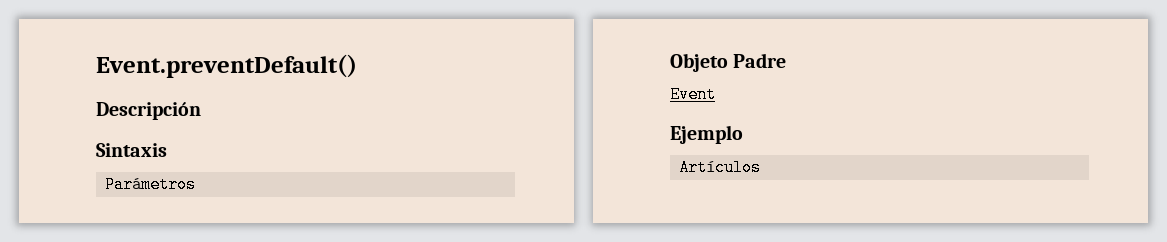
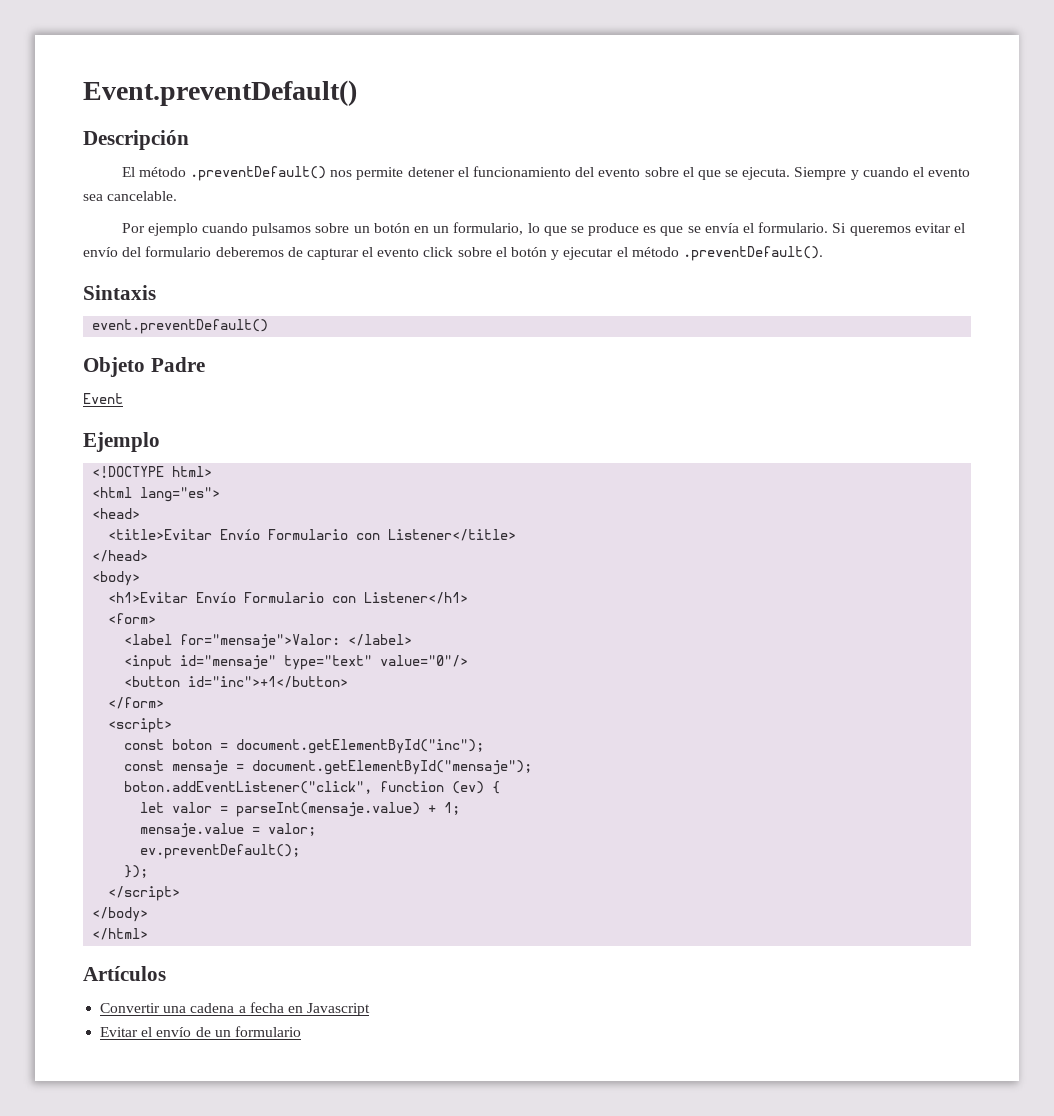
(201, 111) none -> [121,166,971,181] [83,191,178,201] [121,222,965,236] [83,246,823,261] // El método .preventDefault() nos permite detener el funcionamiento del evento sobre el que se ejecuta. Siempre y cuando el evento sea cancelable. // Por ejemplo cuando pulsamos sobre un botón en un formulario, lo que se produce es que se envía el formulario. Si queremos evitar el envío del formulario deberemos de capturar el evento click sobre el botón y ejecutar el método .preventDefault().
[105,176,197,193] Parámetros -> [92,319,269,334] event.preventDefault()
[679,159,762,176] Artículos -> [92,466,213,478] [92,487,221,502] [92,508,141,519] [108,529,517,541] [92,550,149,562] [92,571,141,586] [108,592,469,604] [108,613,157,624] [124,634,413,649] [124,655,469,670] [124,676,349,688] [108,697,165,709] [108,718,173,733] [124,739,485,754] [124,760,533,775] [124,781,501,794] [140,802,461,817] [140,823,317,838] [140,844,301,859] [124,865,149,878] [108,886,181,901] [92,907,149,922] [92,928,149,940] [83,966,166,981] [100,1002,371,1016] [100,1026,301,1037] <!DOCTYPE html> // <html lang="es"> // <head> // <title>Evitar Envío Formulario con Listener</title> // </head> // <body> // <h1>Evitar Envío Formulario con Listener</h1> // <form> // <label for="mensaje">Valor: </label> // <input id="mensaje" type="text" value="0"/> // <button id="inc">+1</button> // </form> // <script> // const boton = document.getElementById("inc"); // const mensaje = document.getElementById("mensaje"); // boton.addEventListener("click", function (ev) { // let valor = parseInt(mensaje.value) + 1; // mensaje.value = valor; // ev.preventDefault(); // }); // </script> // </body> // </html> // Artículos // Convertir una cadena a fecha en Javascript // Evitar el envío de un formulario

